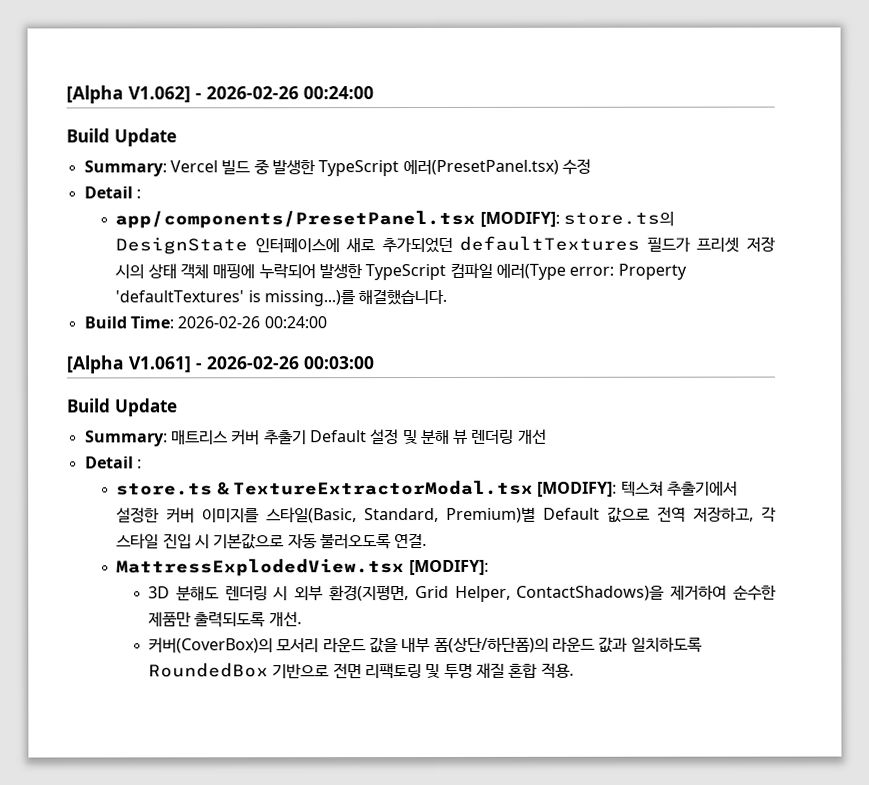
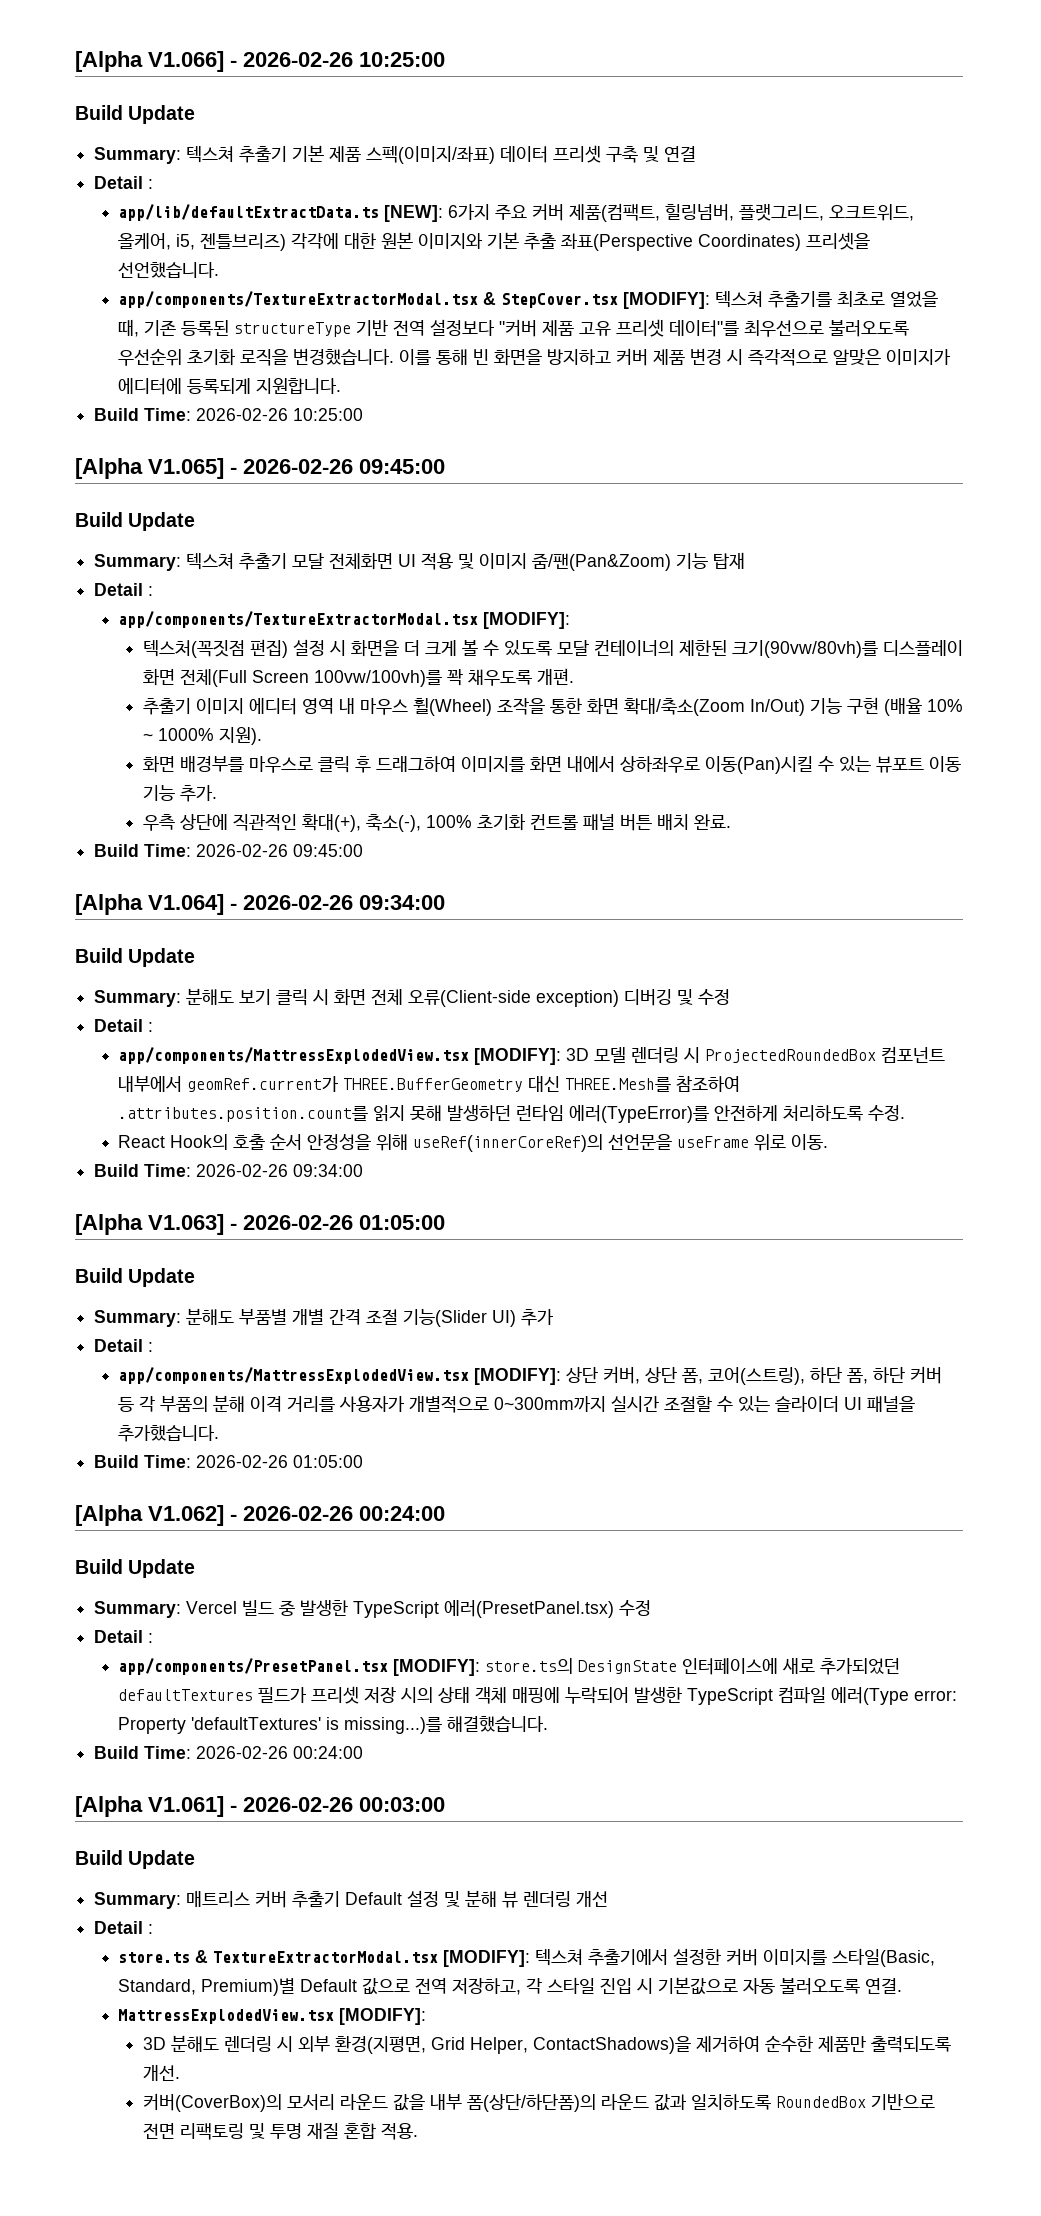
[66,85,124,104] [Alpha -> [75,51,445,72] [75,105,196,124] [94,145,697,164] [94,176,154,189] [118,203,915,222] [118,232,871,251] [118,262,220,278] [118,291,939,309] [118,319,910,337] [118,348,952,366] [118,378,342,395] [94,408,364,421] [75,458,445,479] [75,512,196,531] [94,552,746,571] [94,583,154,596] [118,611,571,629] [142,639,963,658] [142,668,574,687] [142,697,963,716] [142,727,262,745] [142,755,961,774] [142,785,217,802] [142,813,731,832] [94,844,364,857] [75,894,445,915] [75,948,196,967] [94,988,731,1007] [94,1019,154,1032] [118,1046,946,1065] [118,1076,741,1092] [118,1104,906,1123] [118,1133,829,1152] [94,1164,364,1177] [75,1214,445,1235] [75,1268,196,1287] [94,1308,555,1327] [94,1339,154,1352] [118,1366,943,1385] [118,1395,916,1413] [118,1425,220,1442] [94,1455,364,1468] [75,1505,143,1526] [Alpha V1.066] - 2026-02-26 10:25:00 // Build Update // Summary: 텍스쳐 추출기 기본 제품 스펙(이미지/좌표) 데이터 프리셋 구축 및 연결 // Detail : // app/lib/defaultExtractData.ts [NEW]: 6가지 주요 커버 제품(컴팩트, 힐링넘버, 플랫그리드, 오크트위드, 올케어, i5, 젠틀브리즈) 각각에 대한 원본 이미지와 기본 추출 좌표(Perspective Coordinates) 프리셋을 선언했습니다. // app/components/TextureExtractorModal.tsx & StepCover.tsx [MODIFY]: 텍스쳐 추출기를 최초로 열었을 때, 기존 등록된 structureType 기반 전역 설정보다 "커버 제품 고유 프리셋 데이터"를 최우선으로 불러오도록 우선순위 초기화 로직을 변경했습니다. 이를 통해 빈 화면을 방지하고 커버 제품 변경 시 즉각적으로 알맞은 이미지가 에디터에 등록되게 지원합니다. // Build Time: 2026-02-26 10:25:00 // [Alpha V1.065] - 2026-02-26 09:45:00 // Build Update // Summary: 텍스쳐 추출기 모달 전체화면 UI 적용 및 이미지 줌/팬(Pan&Zoom) 기능 탑재 // Detail : // app/components/TextureExtractorModal.tsx [MODIFY]: // 텍스처(꼭짓점 편집) 설정 시 화면을 더 크게 볼 수 있도록 모달 컨테이너의 제한된 크기(90vw/80vh)를 디스플레이 화면 전체(Full Screen 100vw/100vh)를 꽉 채우도록 개편. // 추출기 이미지 에디터 영역 내 마우스 휠(Wheel) 조작을 통한 화면 확대/축소(Zoom In/Out) 기능 구현 (배율 10% ~ 1000% 지원). // 화면 배경부를 마우스로 클릭 후 드래그하여 이미지를 화면 내에서 상하좌우로 이동(Pan)시킬 수 있는 뷰포트 이동 기능 추가. // 우측 상단에 직관적인 확대(+), 축소(-), 100% 초기화 컨트롤 패널 버튼 배치 완료. // Build Time: 2026-02-26 09:45:00 // [Alpha V1.064] - 2026-02-26 09:34:00 // Build Update // Summary: 분해도 보기 클릭 시 화면 전체 오류(Client-side exception) 디버깅 및 수정 // Detail : // app/components/MattressExplodedView.tsx [MODIFY]: 3D 모델 렌더링 시 ProjectedRoundedBox 컴포넌트 내부에서 geomRef.current가 THREE.BufferGeometry 대신 THREE.Mesh를 참조하여 .attributes.position.count를 읽지 못해 발생하던 런타임 에러(TypeError)를 안전하게 처리하도록 수정. // React Hook의 호출 순서 안정성을 위해 useRef(innerCoreRef)의 선언문을 useFrame 위로 이동. // Build Time: 2026-02-26 09:34:00 // [Alpha V1.063] - 2026-02-26 01:05:00 // Build Update // Summary: 분해도 부품별 개별 간격 조절 기능(Slider UI) 추가 // Detail : // app/components/MattressExplodedView.tsx [MODIFY]: 상단 커버, 상단 폼, 코어(스트링), 하단 폼, 하단 커버 등 각 부품의 분해 이격 거리를 사용자가 개별적으로 0~300mm까지 실시간 조절할 수 있는 슬라이더 UI 패널을 추가했습니다. // Build Time: 2026-02-26 01:05:00 // [Alpha

